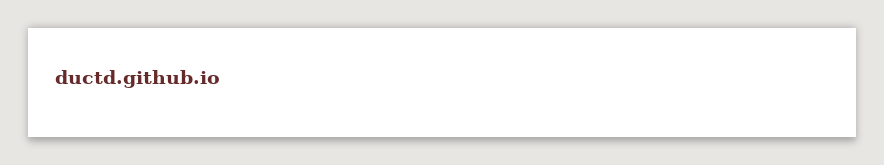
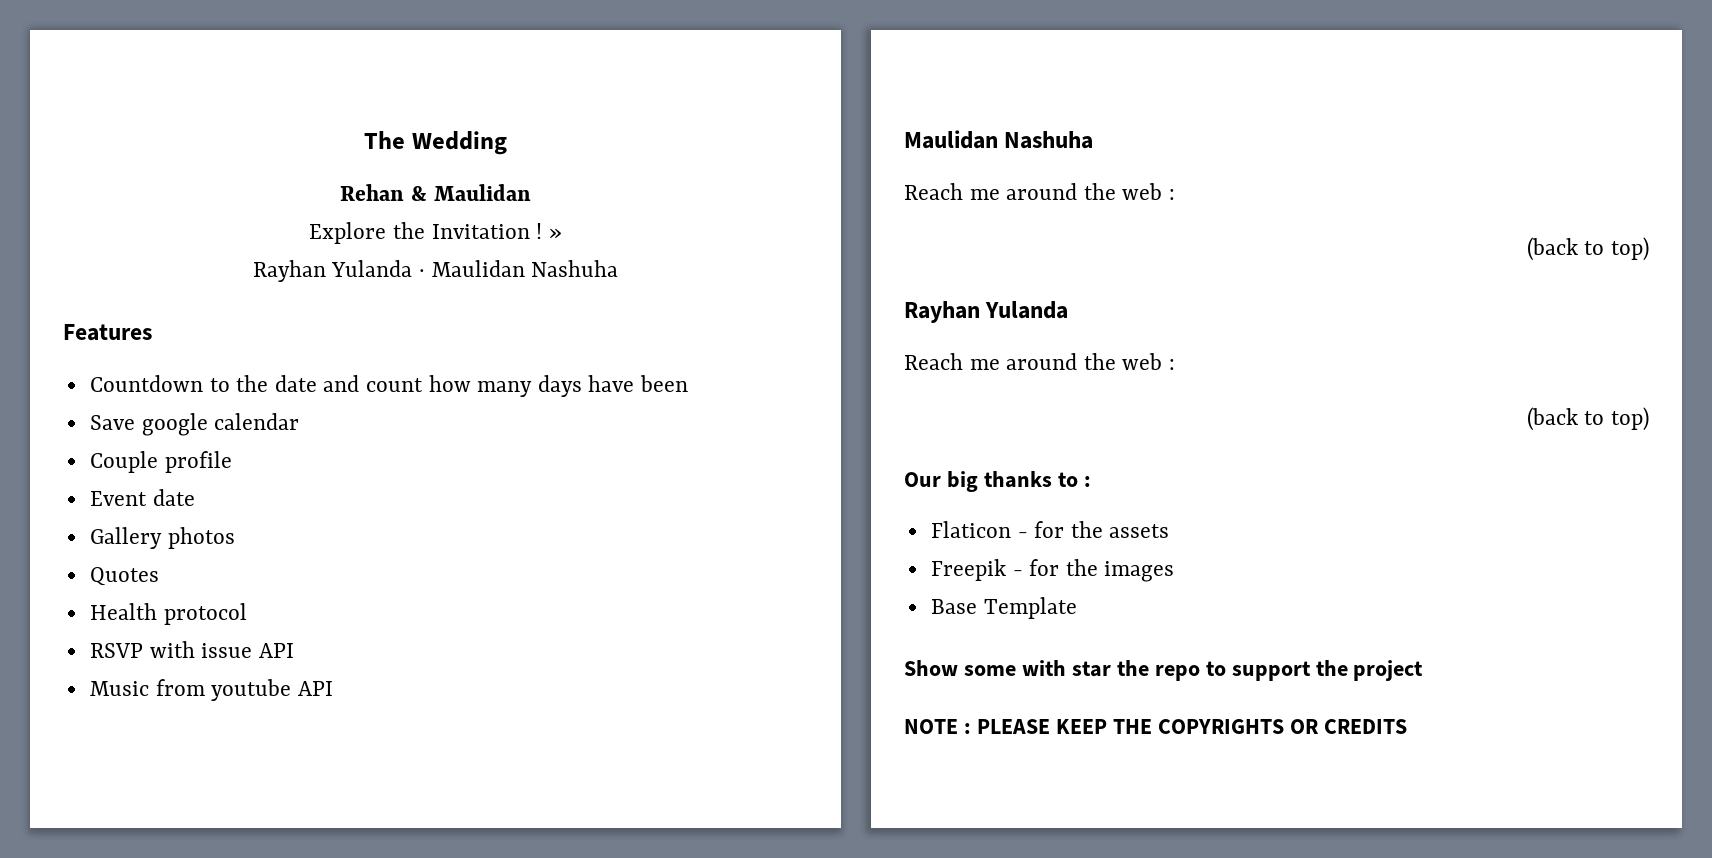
[55,70,220,88] ductd.github.io -> [364,131,507,155] [340,184,531,201] [309,222,562,244] [252,260,619,282] [63,324,152,341] [89,375,689,397] [89,413,300,436] [89,451,232,473] [89,489,195,506] [89,527,235,549] [89,567,159,586] [89,603,247,625] [89,641,294,658] [89,679,333,701] [904,130,1094,149] [904,183,1176,200] [1526,237,1649,261] [904,301,1069,323] [904,353,1176,370] [1526,407,1649,431] [904,471,1091,492] [930,521,1170,538] [930,559,1175,582] [930,597,1077,619] [904,660,1424,681] [904,719,1407,734] The Wedding // Rehan & Maulidan // Explore the Invitation ! » // Rayhan Yulanda · Maulidan Nashuha // Features // Countdown to the date and count how many days have been // Save google calendar // Couple profile // Event date // Gallery photos // Quotes // Health protocol // RSVP with issue API // Music from youtube API // Maulidan Nashuha // Reach me around the web : // (back to top) // Rayhan Yulanda // Reach me around the web : // (back to top) // Our big thanks to : // Flaticon - for the assets // Freepik - for the images // Base Template // Show some with star the repo to support the project // NOTE : PLEASE KEEP THE COPYRIGHTS OR CREDITS

